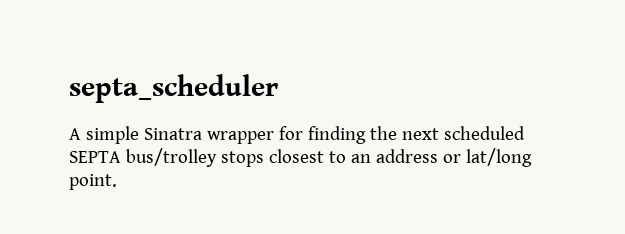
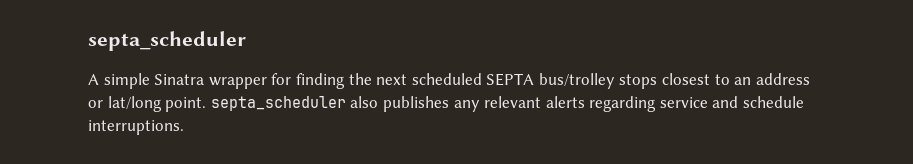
(117, 182) none -> [210,96,805,112] [88,120,184,135] septa_scheduler also publishes any relevant alerts regarding service and schedule interruptions.

